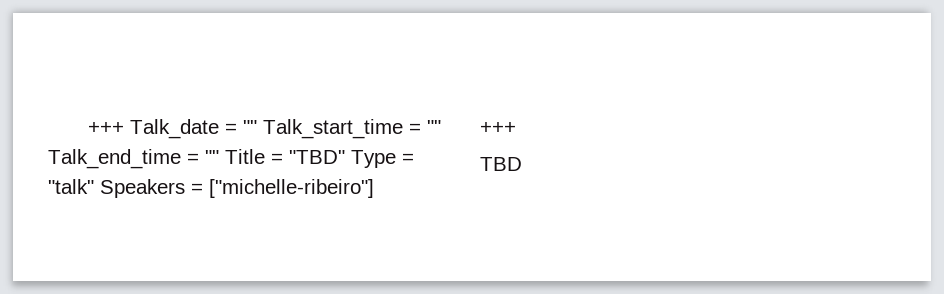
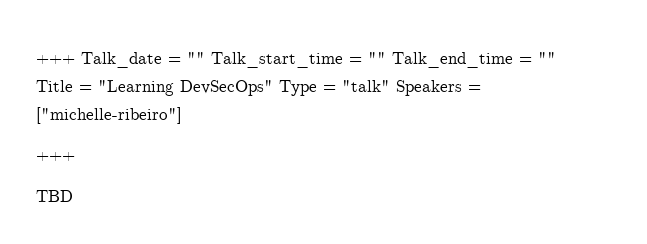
[289,150,345,164] "TBD" -> [98,80,273,96] "Learning DevSecOps"

